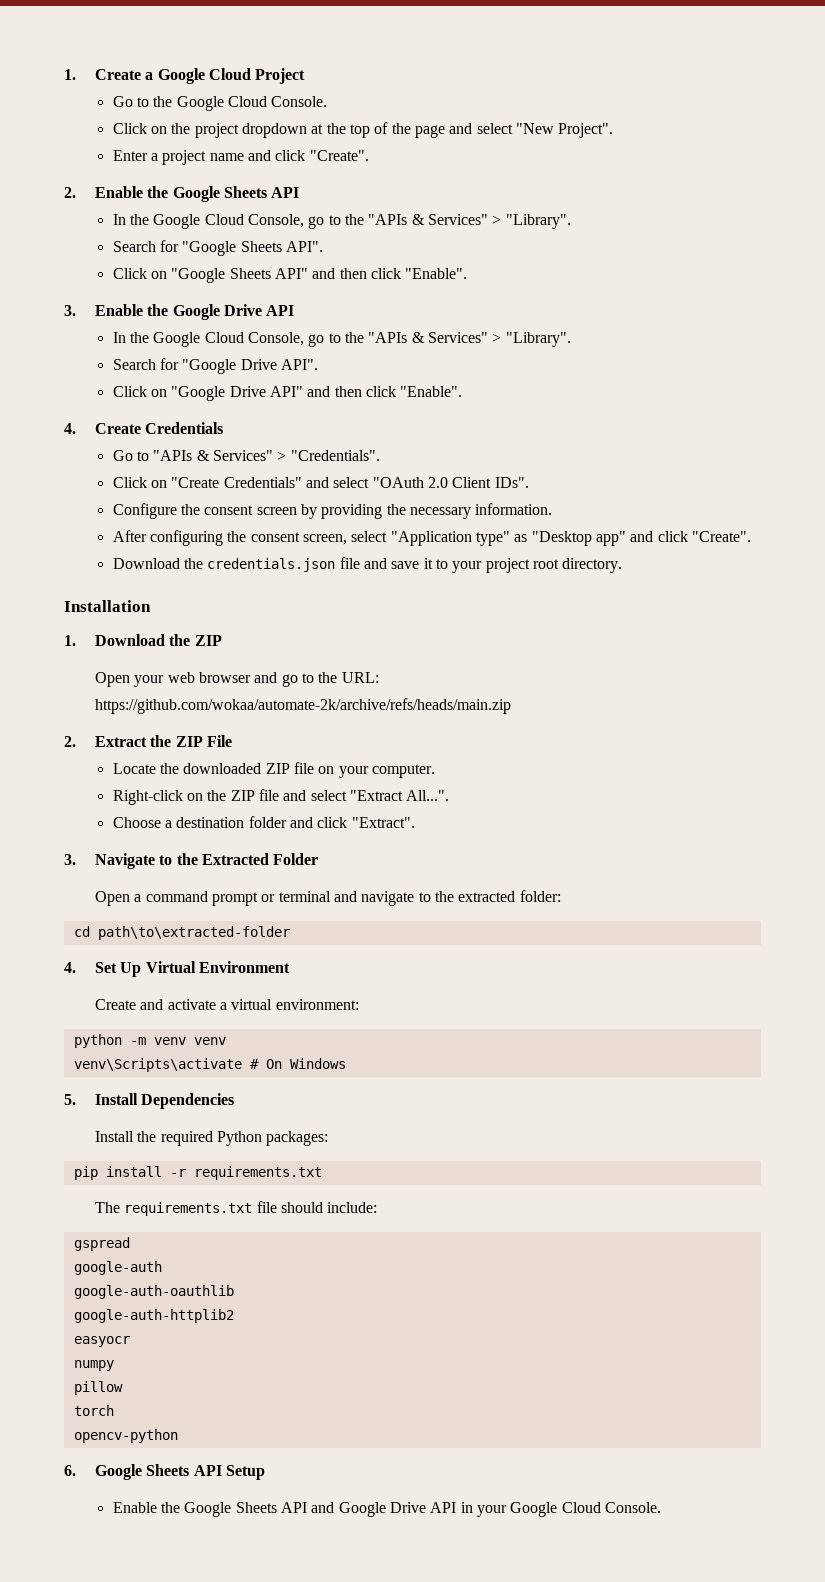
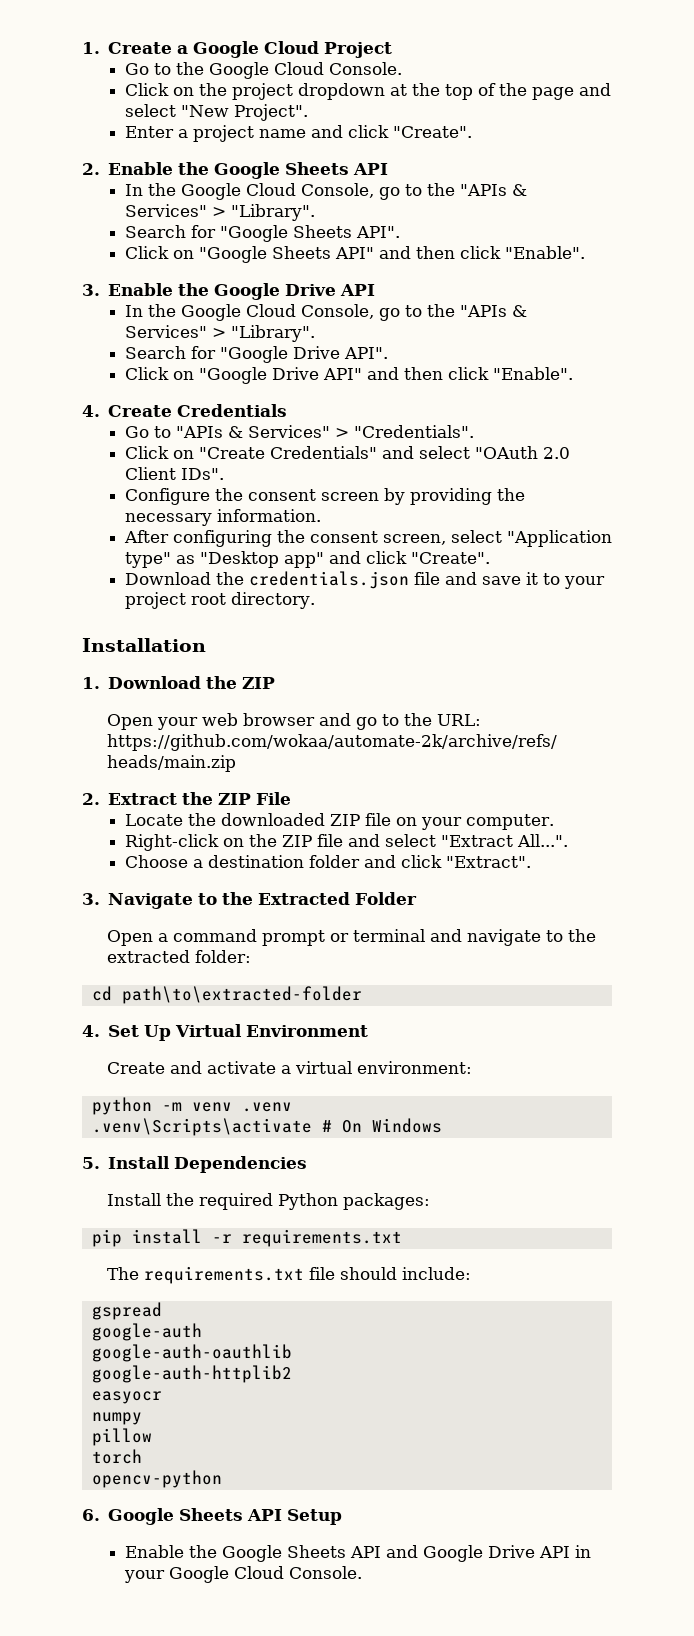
[193,1037,226,1045] [73,1058,242,1072] venv // venv\Scripts\activate -> [241,1102,292,1112] [91,1118,312,1136] .venv // .venv\Scripts\activate

